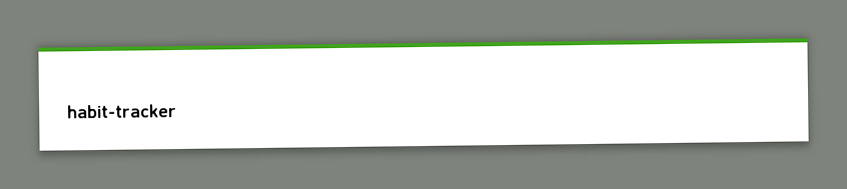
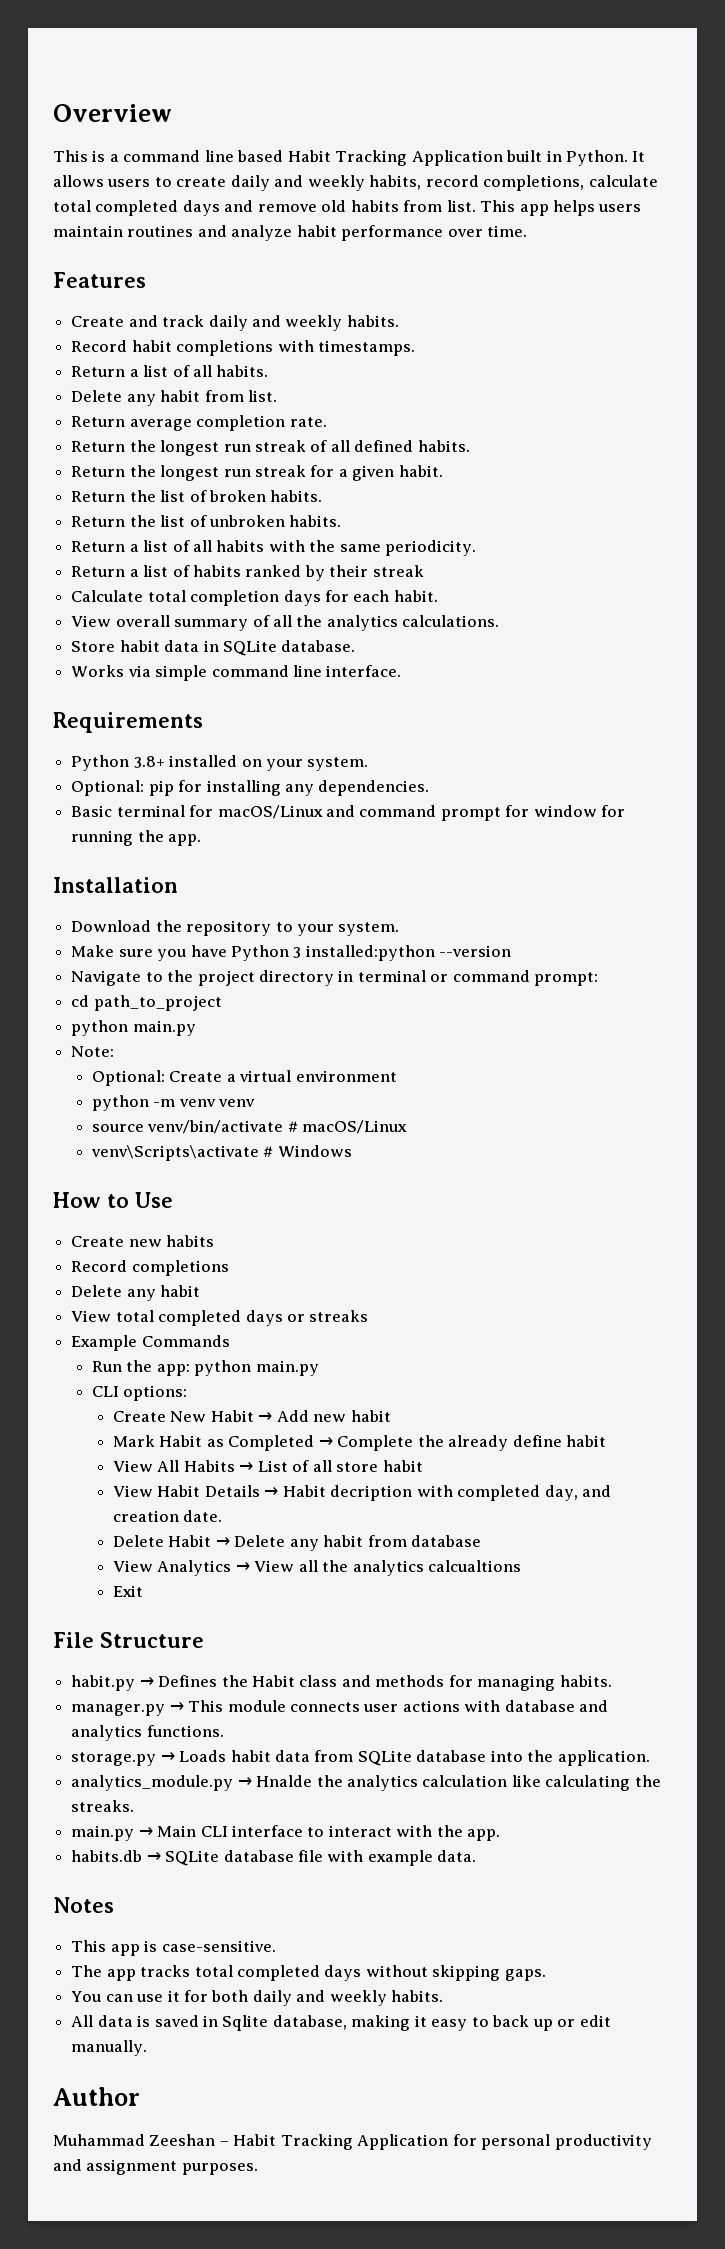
[67,104,177,119] habit-tracker -> [53,104,172,122] [53,150,646,166] [53,175,658,191] [53,200,642,216] [53,225,528,241] [53,272,146,288] [71,315,399,331] [71,340,415,356] [71,365,269,377] [71,390,277,406] [71,415,327,431] [71,440,470,456] [71,465,443,481] [71,490,323,502] [71,515,342,527] [71,540,477,556] [71,565,424,581] [71,590,438,606] [71,615,500,631] [71,640,356,656] [71,665,402,681] [53,712,203,733] [71,755,369,771] [71,780,430,796] [71,805,626,821] [71,830,202,846] [53,877,178,893] [71,920,400,936] [71,945,512,961] [71,970,599,986] [71,995,222,1011] [71,1020,196,1036] [71,1046,115,1057] [92,1070,397,1086] [92,1095,256,1111] [92,1120,408,1134] [91,1145,352,1161] [53,1192,173,1208] [71,1235,215,1247] [71,1260,229,1276] [71,1285,201,1301] [71,1310,369,1326] [71,1335,230,1351] [92,1360,319,1376] [92,1385,188,1401] [112,1410,391,1422] [112,1435,606,1451] [112,1460,423,1472] [112,1485,611,1501] [112,1510,223,1522] [112,1535,482,1551] [112,1560,522,1576] [112,1585,143,1597] [53,1632,204,1648] [71,1675,612,1691] [71,1700,609,1716] [71,1725,224,1741] [71,1750,650,1766] [71,1775,661,1791] [71,1800,135,1812] [71,1825,501,1841] [71,1850,477,1866] [53,1897,114,1913] [71,1940,276,1956] [71,1965,546,1981] [71,1990,444,2006] [71,2015,611,2031] [71,2040,148,2056] [53,2087,140,2106] [53,2134,652,2150] [53,2159,258,2175] Overview // This is a command line based Habit Tracking Application built in Python. It allows users to create daily and weekly habits, record completions, calculate total completed days and remove old habits from list. This app helps users maintain routines and analyze habit performance over time. // Features // Create and track daily and weekly habits. // Record habit completions with timestamps. // Return a list of all habits. // Delete any habit from list. // Return average completion rate. // Return the longest run streak of all defined habits. // Return the longest run streak for a given habit. // Return the list of broken habits. // Return the list of unbroken habits. // Return a list of all habits with the same periodicity. // Return a list of habits ranked by their streak // Calculate total completion days for each habit. // View overall summary of all the analytics calculations. // Store habit data in SQLite database. // Works via simple command line interface. // Requirements // Python 3.8+ installed on your system. // Optional: pip for installing any dependencies. // Basic terminal for macOS/Linux and command prompt for window for running the app. // Installation // Download the repository to your system. // Make sure you have Python 3 installed:python --version // Navigate to the project directory in terminal or command prompt: // cd path_to_project // python main.py // Note: // Optional: Create a virtual environment // python -m venv venv // source venv/bin/activate # macOS/Linux // venv\Scripts\activate # Windows // How to Use // Create new habits // Record completions // Delete any habit // View total completed days or streaks // Example Commands // Run the app: python main.py // CLI options: // Create New Habit → Add new habit // Mark Habit as Completed → Complete the already define habit // View All Habits → List of all store habit // View Habit Details → Habit decription with completed day, and creation date. // Delete Habit → Delete any habit from database // View Analytics → View all the analytics calcualtions // Exit // File Structure // habit.py → Defines the Habit class and methods for managing habits. // manager.py → This module connects user actions with database and analytics functions. // storage.py → Loads habit data from SQLite database into the application. // analytics_module.py → Hnalde the analytics calculation like calculating the streaks. // main.py → Main CLI interface to interact with the app. // habits.db → SQLite database file with example data. // Notes // This app is case-sensitive. // The app tracks total completed days without skipping gaps. // You can use it for both daily and weekly habits. // All data is saved in Sqlite database, making it easy to back up or edit manually. // Author // Muhammad Zeeshan – Habit Tracking Application for personal productivity and assignment purposes.

